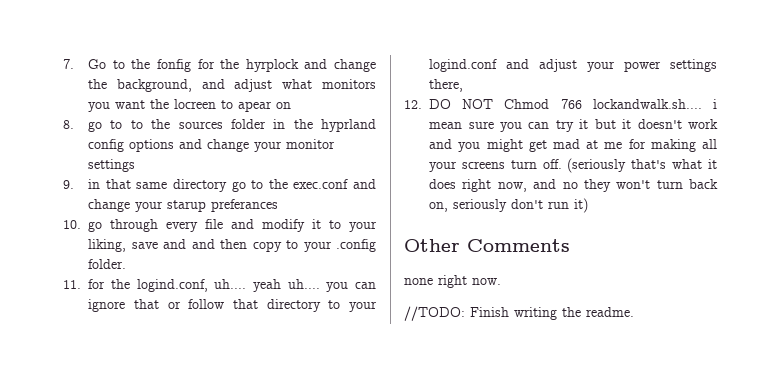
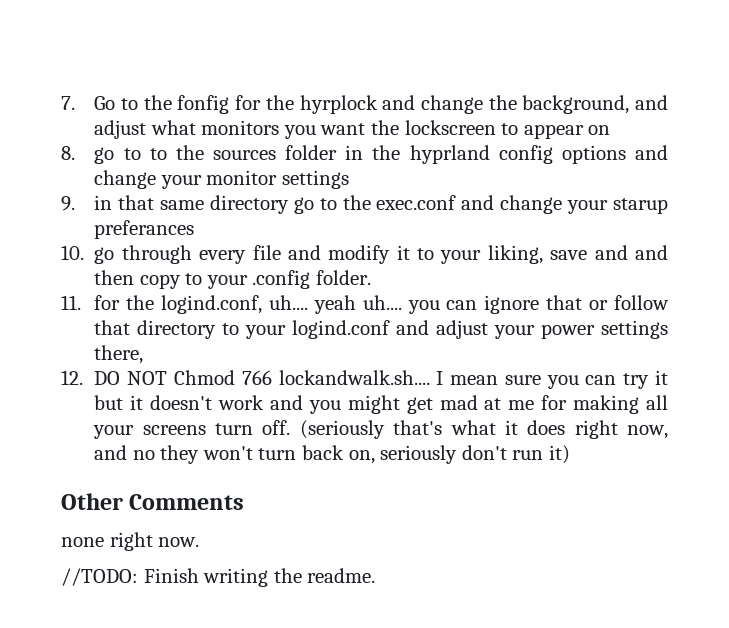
[174,99,273,112] locreen to apear -> [404,120,584,139] lockscreen to appear
[713,99,717,109] i -> [436,371,444,385] I

